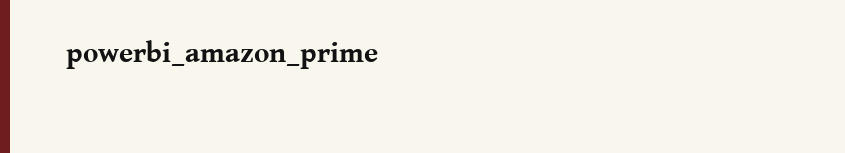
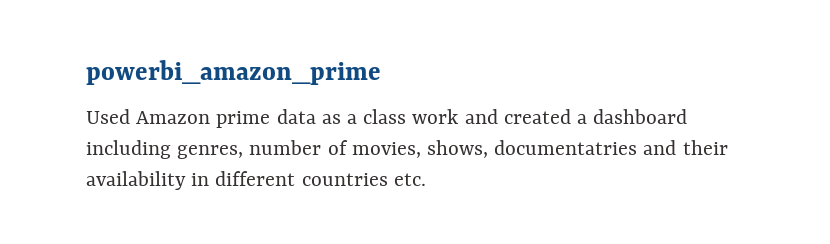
(378, 54) none -> [86,109,688,128] [86,140,728,159] [86,171,426,190] // Used Amazon prime data as a class work and created a dashboard including genres, number of movies, shows, documentatries and their availability in different countries etc.

